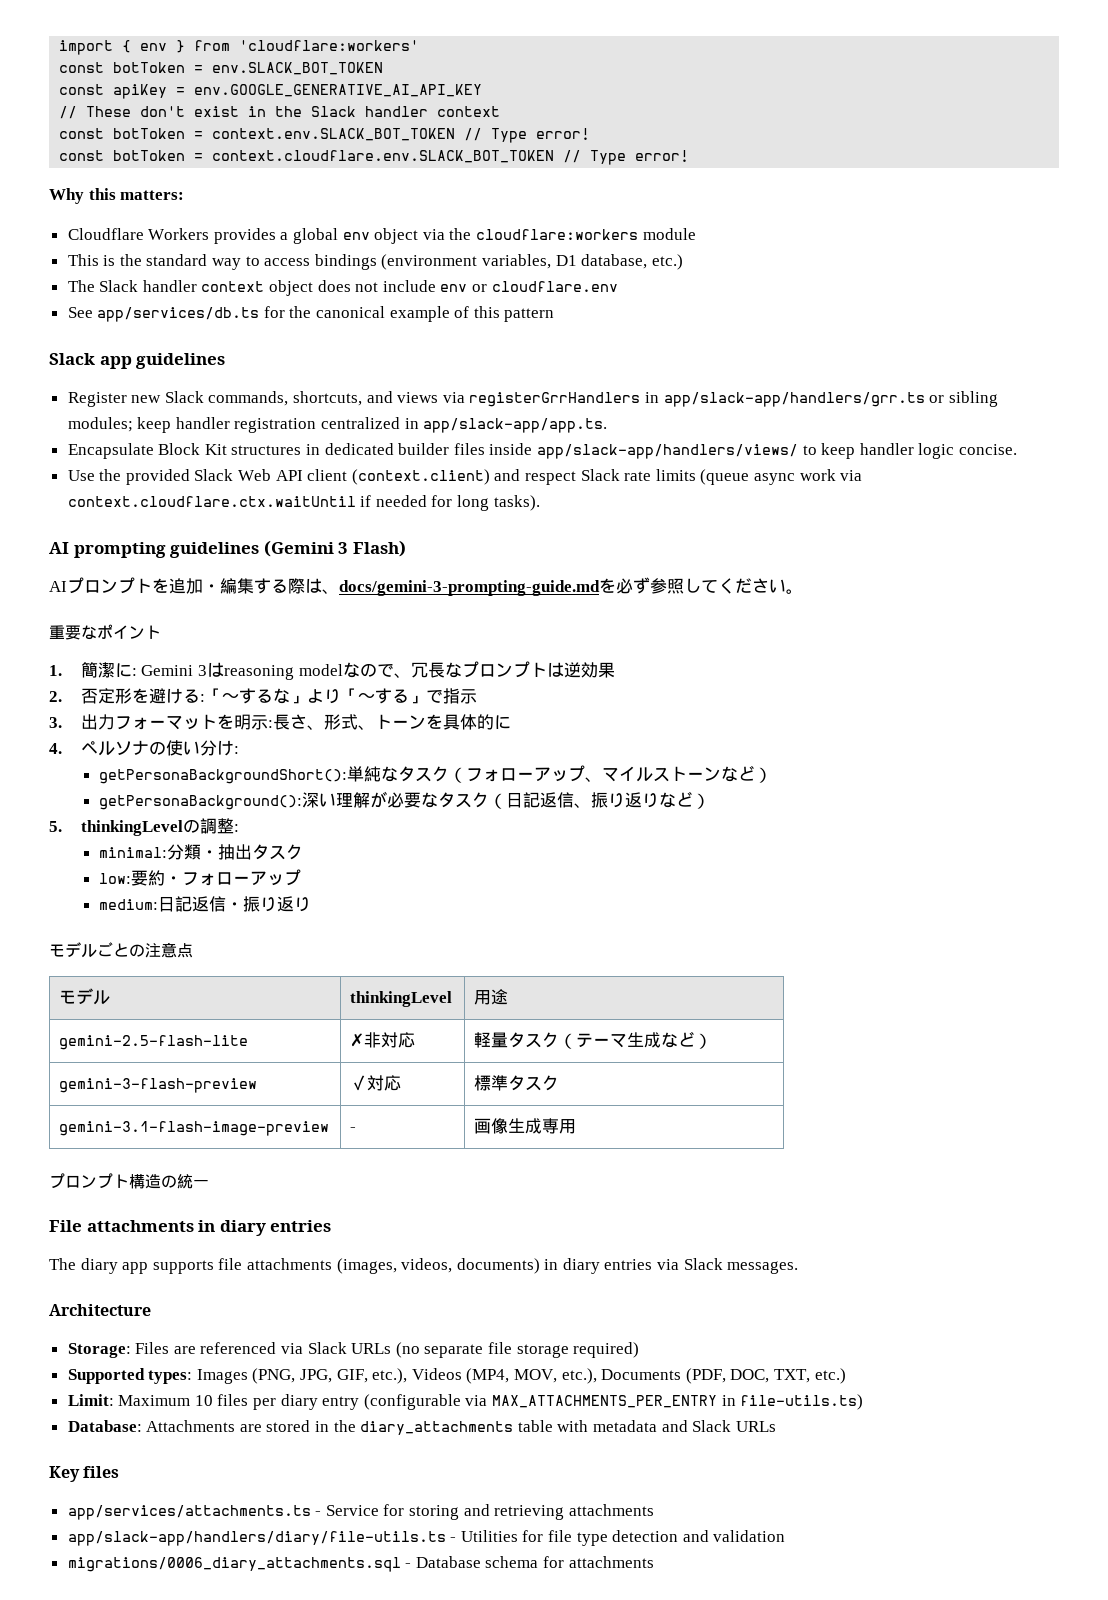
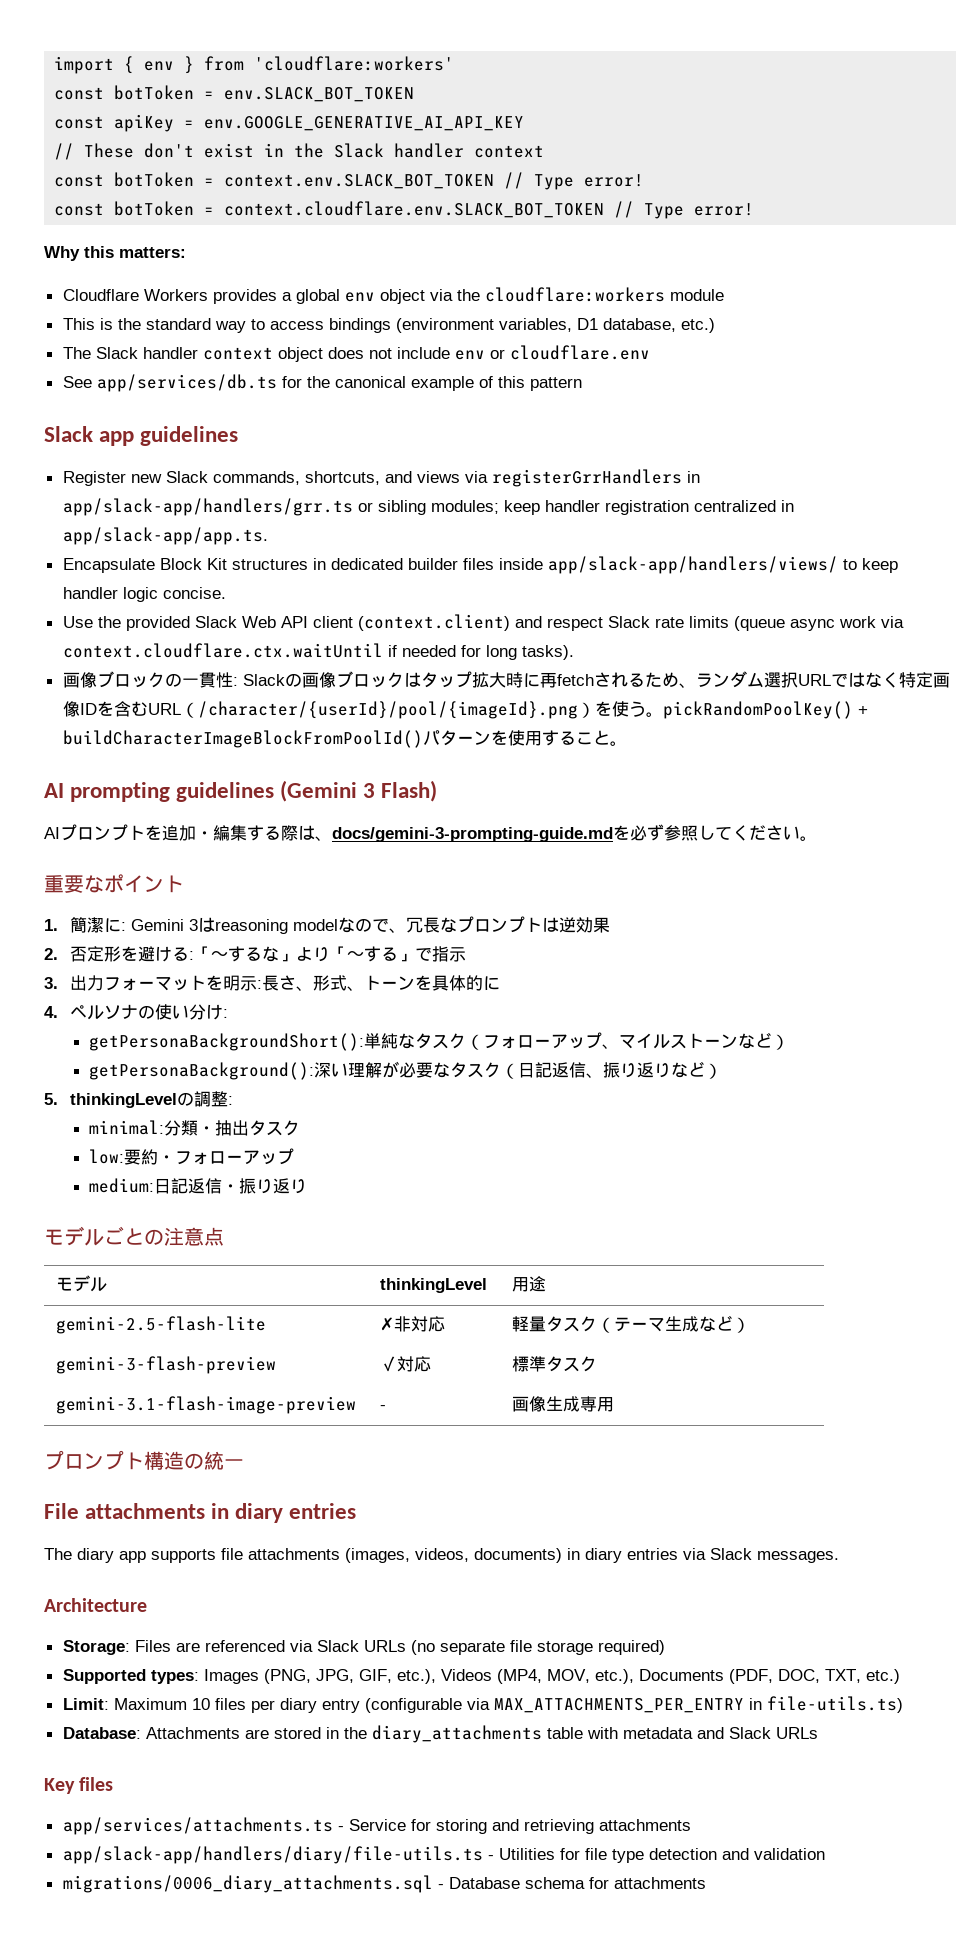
(540, 503) none -> [62,671,950,688] [62,701,868,719] [62,730,627,748] // 画像ブロックの一貫性: Slackの画像ブロックはタップ拡大時に再fetchされるため、ランダム選択URLではなく特定画像IDを含むURL（/character/{userId}/pool/{imageId}.png）を使う。pickRandomPoolKey() + buildCharacterImageBlockFromPoolId()パターンを使用すること。

